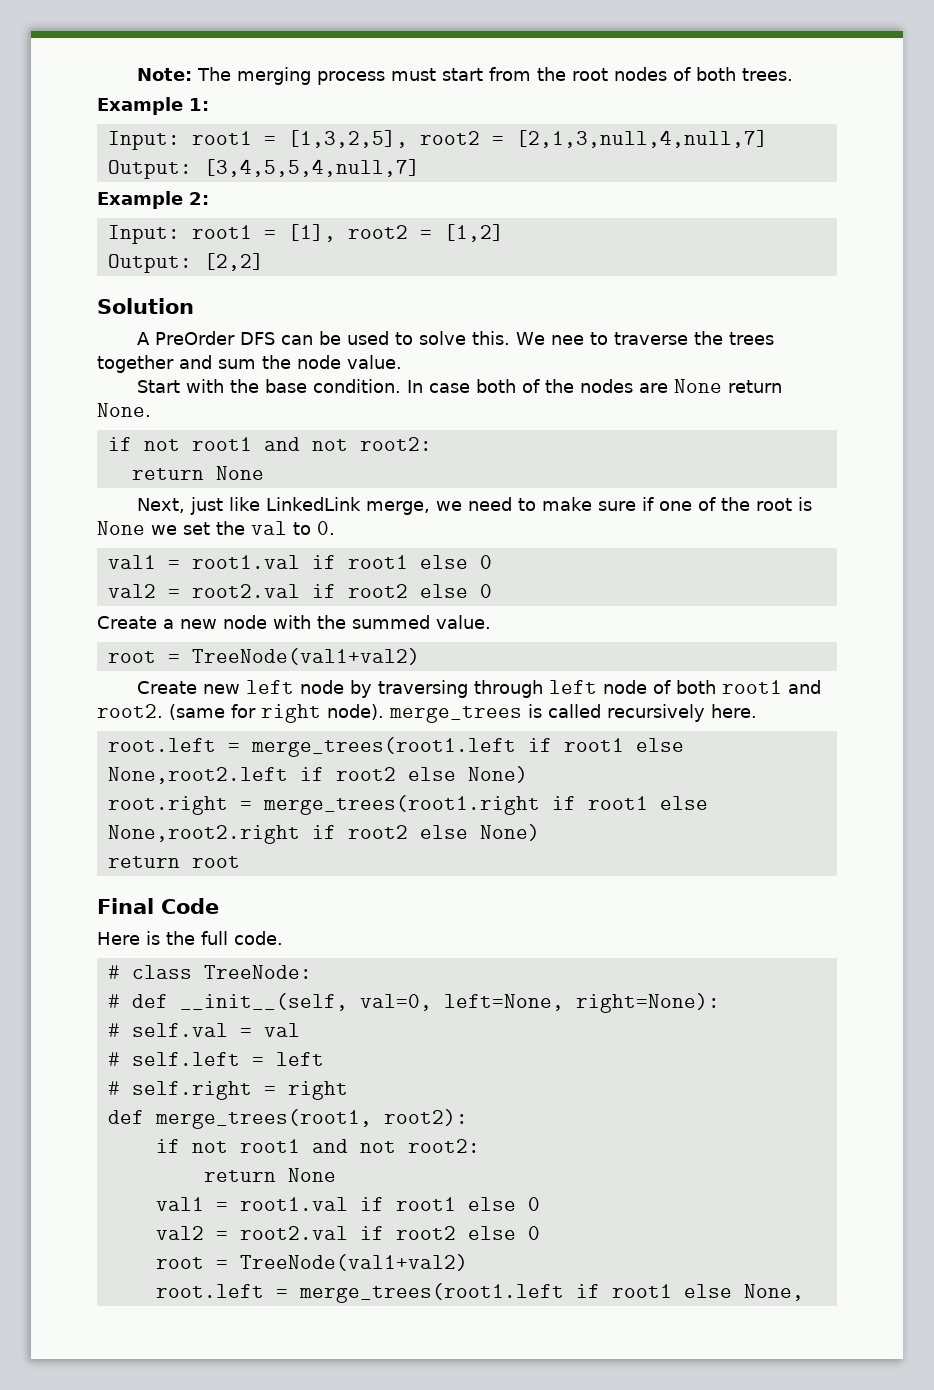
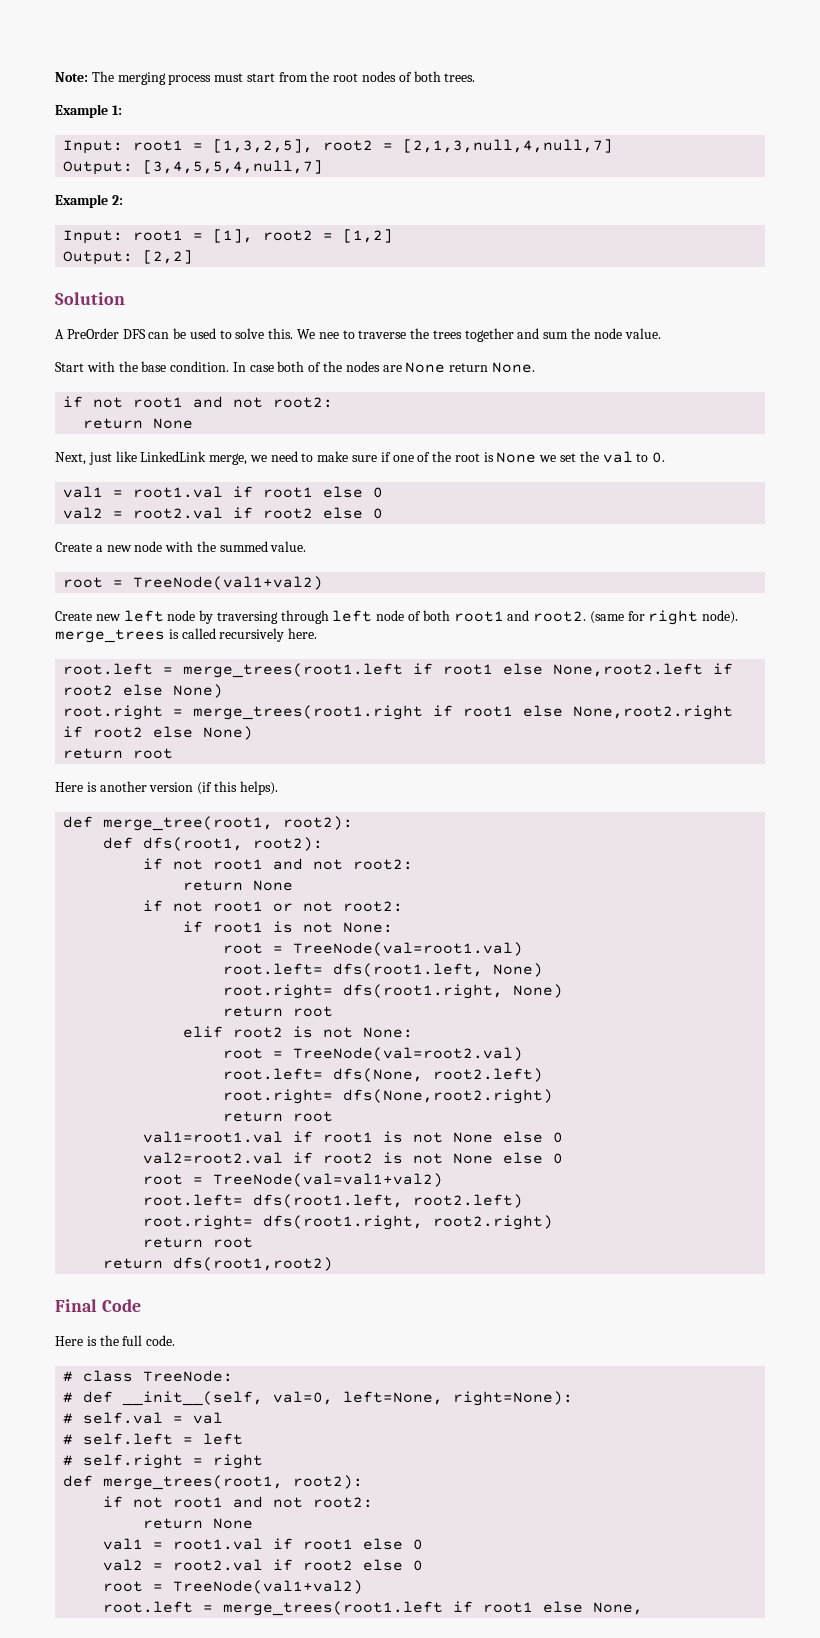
(240, 862) none -> [55,781,278,795] [63,816,354,831] [103,837,324,851] [143,858,414,870] [183,880,294,891] [143,900,404,912] [183,921,394,933] [223,942,524,956] [223,963,544,977] [223,984,564,999] [223,1006,334,1017] [183,1026,414,1038] [223,1047,524,1061] [223,1068,544,1082] [223,1089,554,1104] [223,1111,334,1122] [143,1131,564,1143] [143,1152,564,1164] [143,1173,444,1187] [143,1194,524,1208] [143,1215,554,1230] [143,1237,254,1248] [103,1257,334,1271] // Here is another version (if this helps). // def merge_tree(root1, root2): // def dfs(root1, root2): // if not root1 and not root2: // return None // if not root1 or not root2: // if root1 is not None: // root = TreeNode(val=root1.val) // root.left= dfs(root1.left, None) // root.right= dfs(root1.right, None) // return root // elif root2 is not None: // root = TreeNode(val=root2.val) // root.left= dfs(None, root2.left) // root.right= dfs(None,root2.right) // return root // val1=root1.val if root1 is not None else 0 // val2=root2.val if root2 is not None else 0 // root = TreeNode(val=val1+val2) // root.left= dfs(root1.left, root2.left) // root.right= dfs(root1.right, root2.right) // return root // return dfs(root1,root2)

